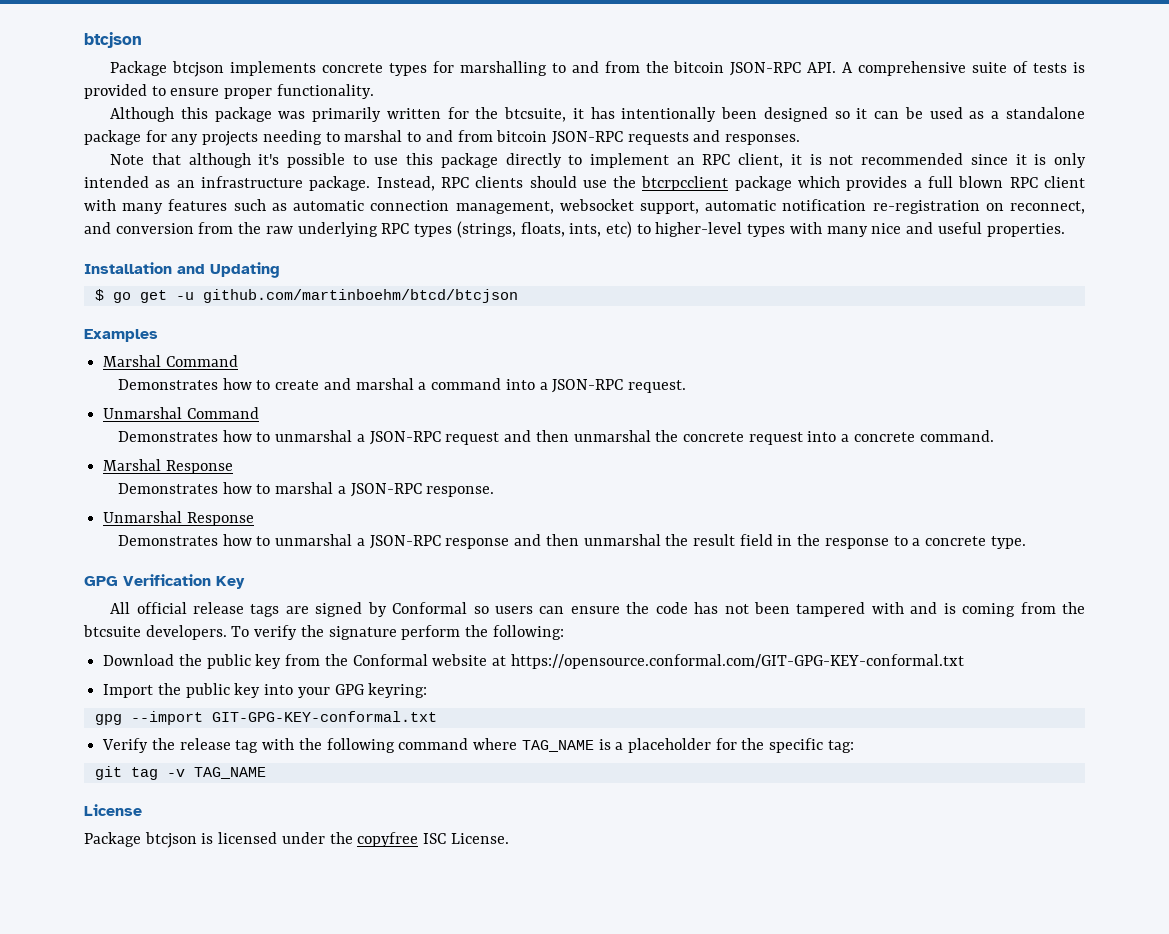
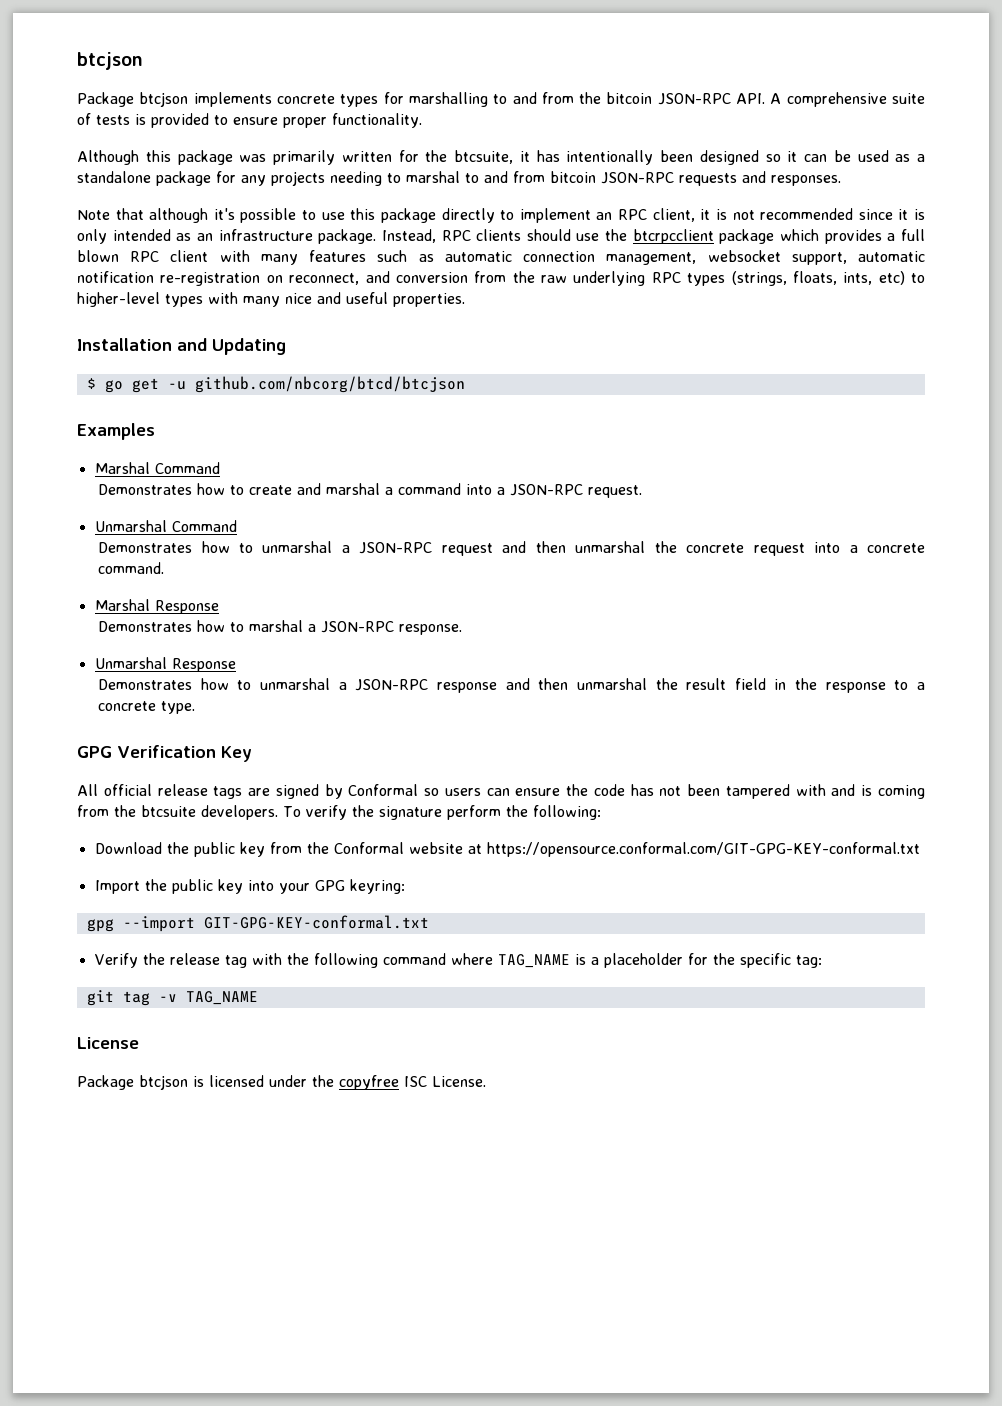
[202,289,518,303] github.com/martinboehm/btcd/btcjson -> [194,376,465,393] github.com/nbcorg/btcd/btcjson

